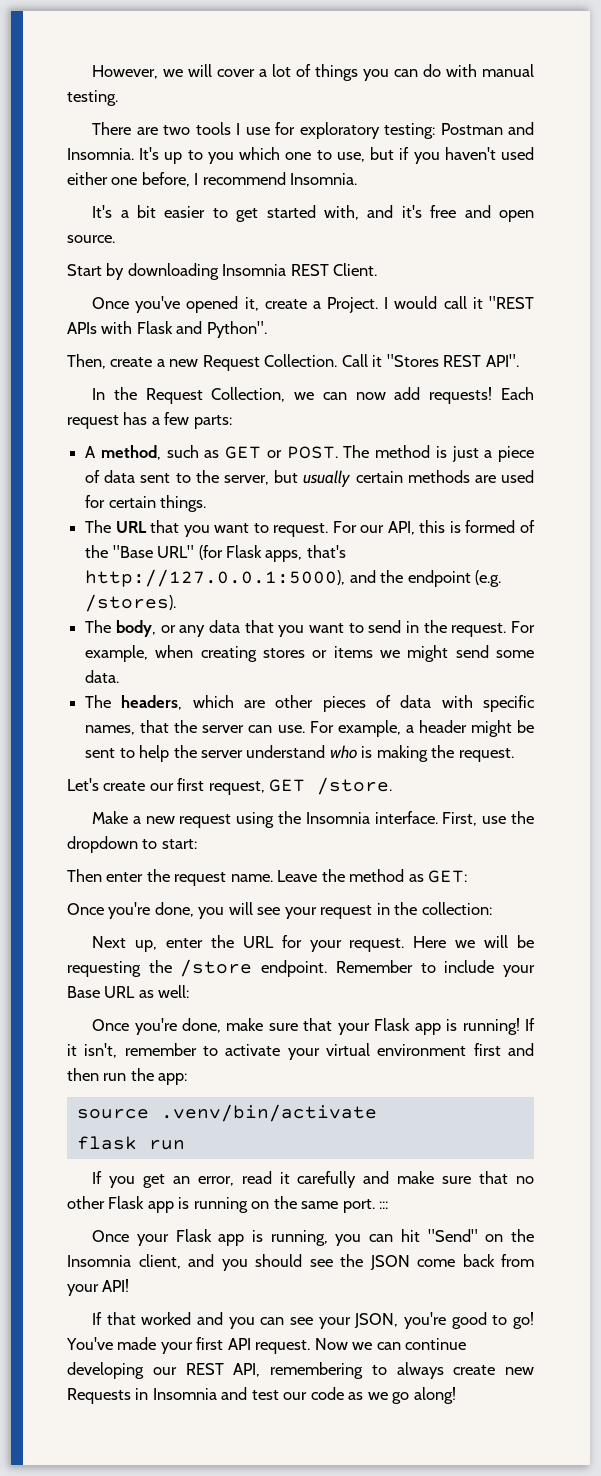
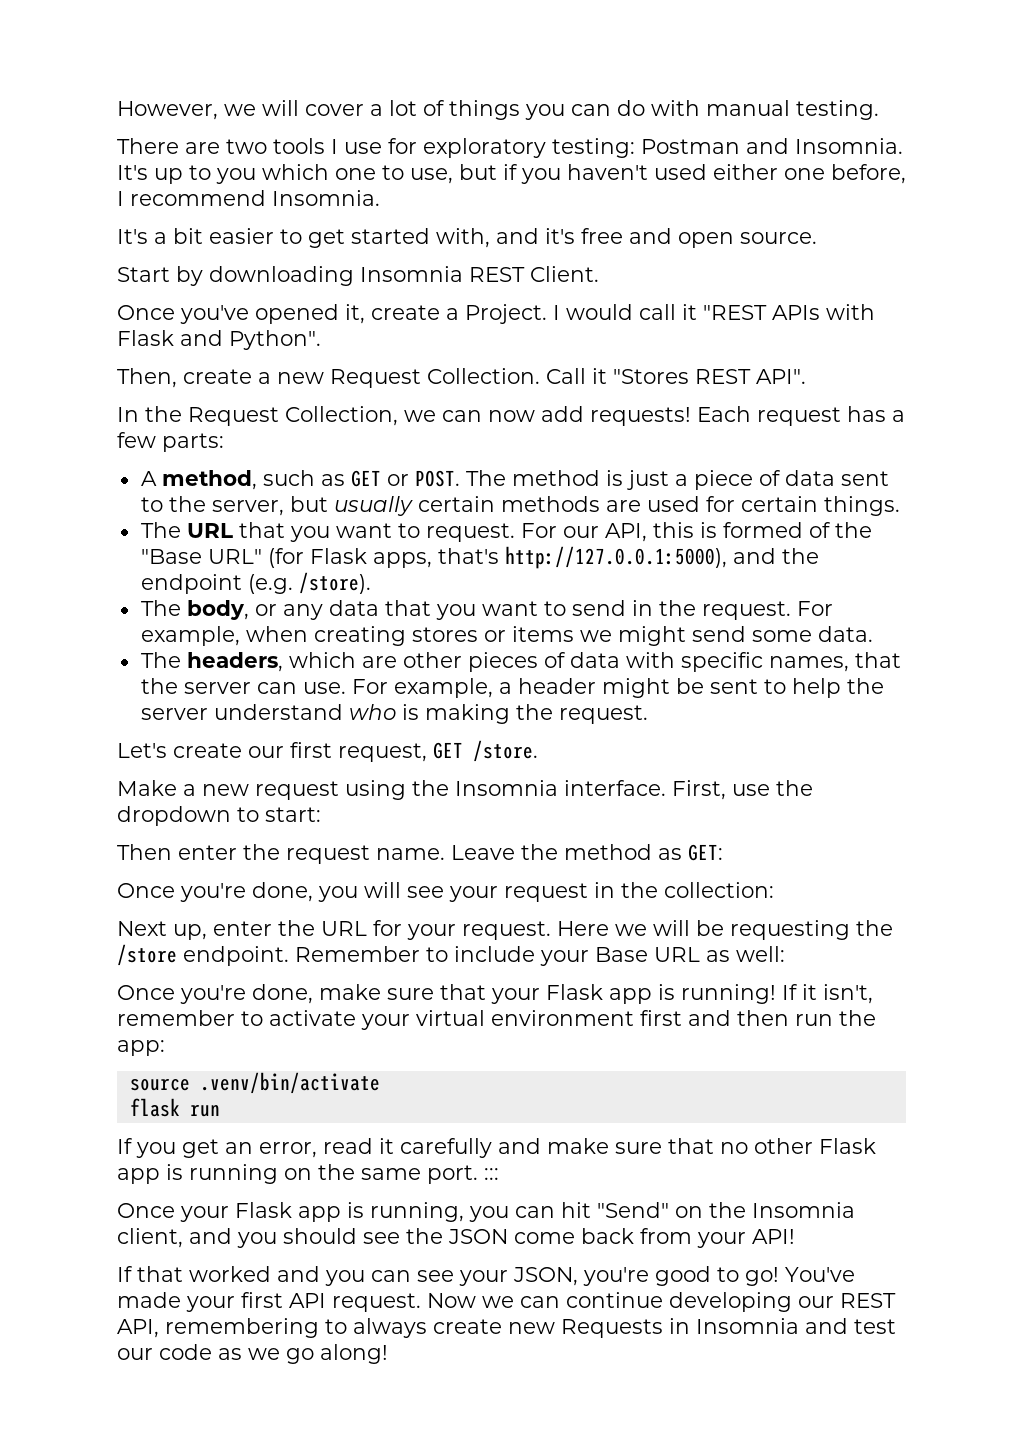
[85,594,177,612] /stores). -> [298,572,371,594] /store).

